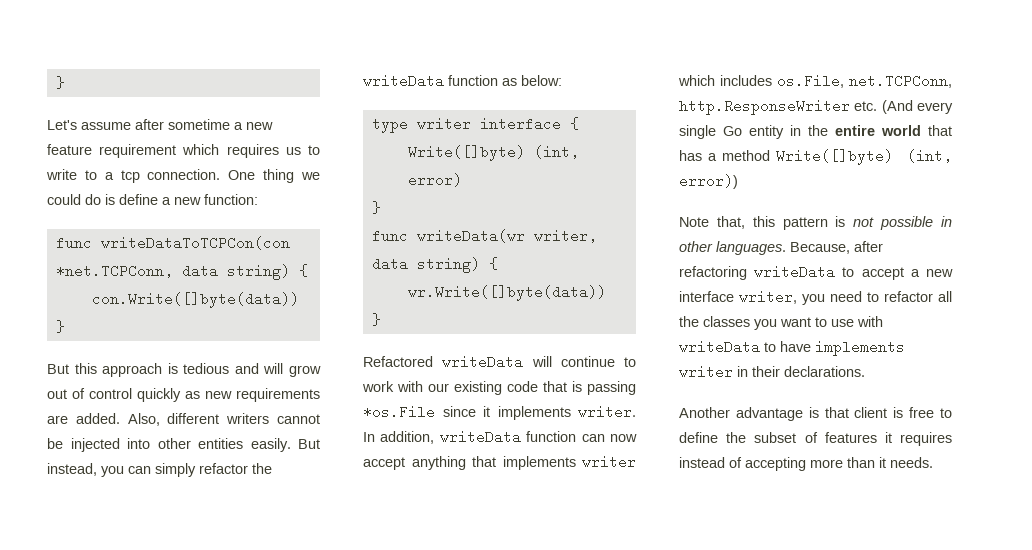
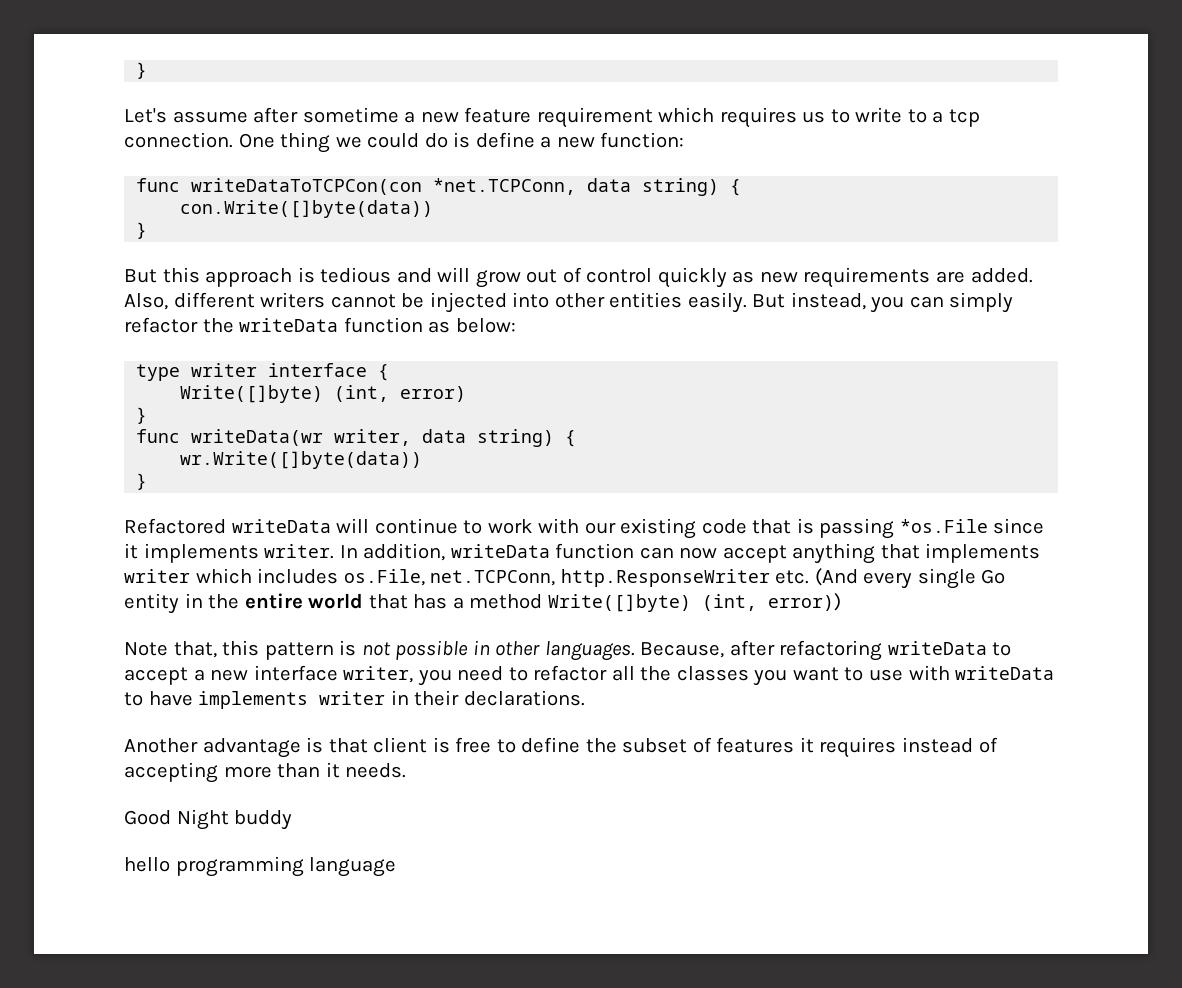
(933, 462) none -> [124,809,293,830] [124,856,397,877] // Good Night buddy // hello programming language

